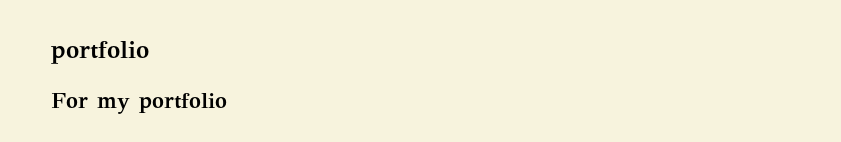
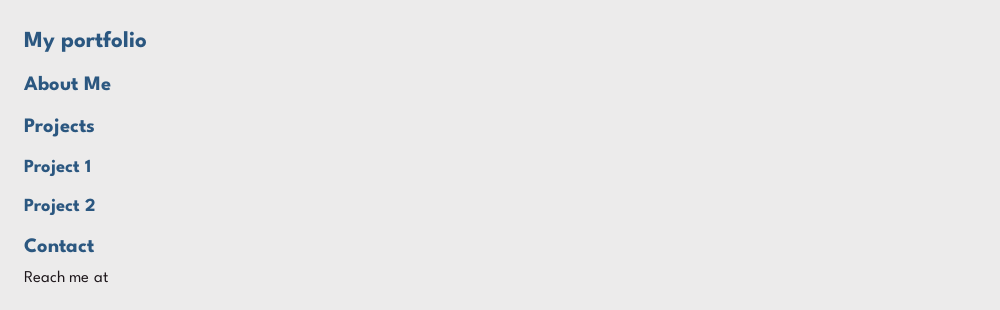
(51, 52) none -> [24,31,55,52] My
[51,93,227,114] For my portfolio -> [23,75,111,91] [24,118,95,137] [24,159,91,177] [24,198,96,216] [24,238,95,253] [24,270,108,283] About Me // Projects // Project 1 // Project 2 // Contact // Reach me at

